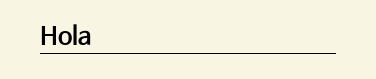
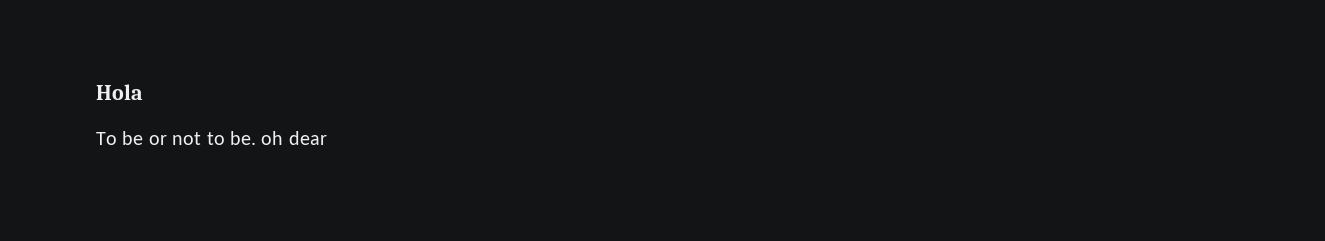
(92, 34) none -> [96,131,327,145] // To be or not to be. oh dear

